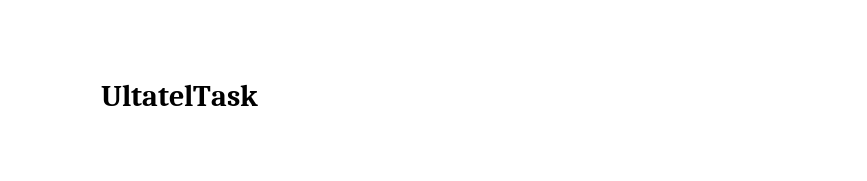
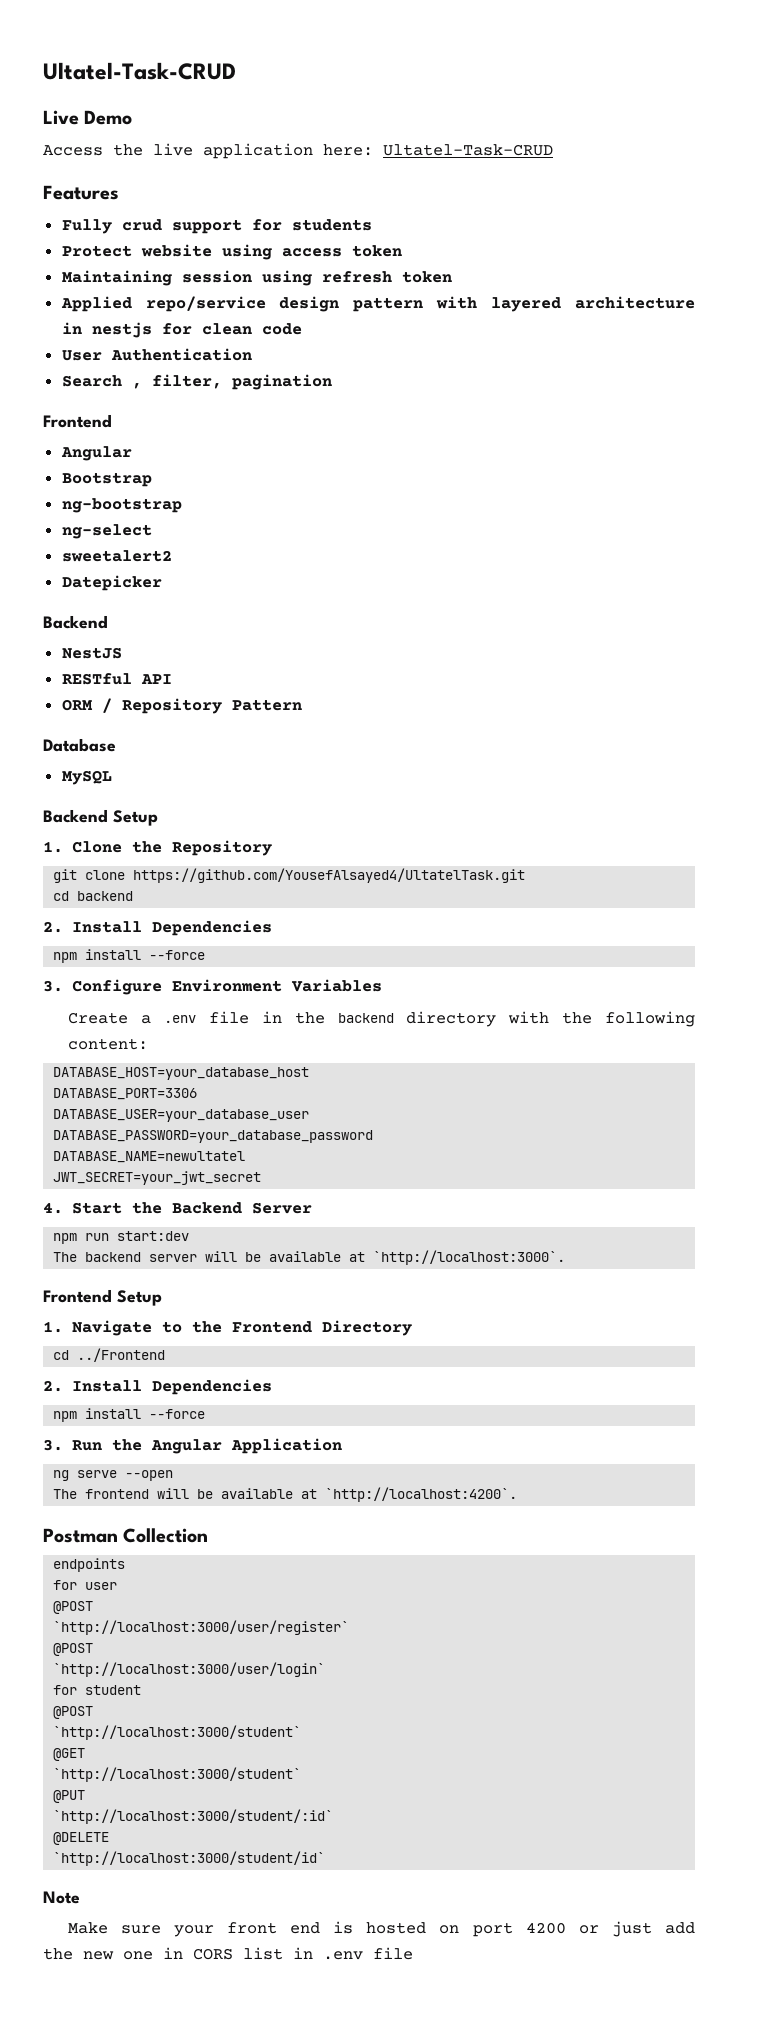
[101,84,258,106] UltatelTask -> [43,62,236,80] [43,110,133,125] [43,143,553,159] [43,185,119,200] [61,219,372,234] [61,244,402,260] [61,270,452,286] [60,296,695,312] [61,322,302,338] [61,348,252,361] [61,374,332,390] [43,414,112,428] [60,446,132,461] [61,472,152,487] [61,498,182,513] [61,524,152,539] [61,550,172,562] [61,575,162,591] [43,615,108,629] [61,647,122,659] [61,673,172,685] [61,698,302,714] [43,738,116,752] [61,770,112,785] [43,809,158,826] [43,840,272,856] [53,868,526,883] [53,891,134,901] [43,920,272,936] [53,949,206,963] [43,979,382,995] [68,1011,695,1027] [68,1038,149,1050] [53,1067,310,1080] [53,1088,198,1100] [53,1109,310,1122] [53,1130,374,1143] [53,1151,246,1163] [53,1171,262,1185] [43,1202,312,1214] [53,1231,190,1244] [53,1250,566,1265] [43,1289,162,1306] [43,1320,412,1336] [53,1348,166,1362] [43,1379,272,1395] [53,1408,206,1422] [43,1438,342,1454] [53,1470,174,1481] [53,1487,518,1502] [43,1528,209,1543] [53,1558,126,1572] [53,1580,118,1590] [53,1601,94,1614] [53,1620,350,1635] [53,1643,94,1656] [53,1662,326,1677] [53,1685,142,1695] [53,1706,94,1719] [53,1725,302,1740] [53,1748,86,1761] [53,1767,302,1782] [53,1790,86,1803] [53,1809,334,1824] [53,1832,110,1845] [53,1851,326,1866] [43,1891,80,1904] [67,1921,695,1937] [43,1947,413,1960] Ultatel-Task-CRUD // Live Demo // Access the live application here: Ultatel-Task-CRUD // Features // Fully crud support for students // Protect website using access token // Maintaining session using refresh token // Applied repo/service design pattern with layered architecture in nestjs for clean code // User Authentication // Search , filter, pagination // Frontend // Angular // Bootstrap // ng-bootstrap // ng-select // sweetalert2 // Datepicker // Backend // NestJS // RESTful API // ORM / Repository Pattern // Database // MySQL // Backend Setup // 1. Clone the Repository // git clone https://github.com/YousefAlsayed4/UltatelTask.git // cd backend // 2. Install Dependencies // npm install --force // 3. Configure Environment Variables // Create a .env file in the backend directory with the following content: // DATABASE_HOST=your_database_host // DATABASE_PORT=3306 // DATABASE_USER=your_database_user // DATABASE_PASSWORD=your_database_password // DATABASE_NAME=newultatel // JWT_SECRET=your_jwt_secret // 4. Start the Backend Server // npm run start:dev // The backend server will be available at `http://localhost:3000`. // Frontend Setup // 1. Navigate to the Frontend Directory // cd ../Frontend // 2. Install Dependencies // npm install --force // 3. Run the Angular Application // ng serve --open // The frontend will be available at `http://localhost:4200`. // Postman Collection // endpoints // for user // @POST // `http://localhost:3000/user/register` // @POST // `http://localhost:3000/user/login` // for student // @POST // `http://localhost:3000/student` // @GET // `http://localhost:3000/student` // @PUT // `http://localhost:3000/student/:id` // @DELETE // `http://localhost:3000/student/id` // Note // Make sure your front end is hosted on port 4200 or just add the new one in CORS list in .env file

